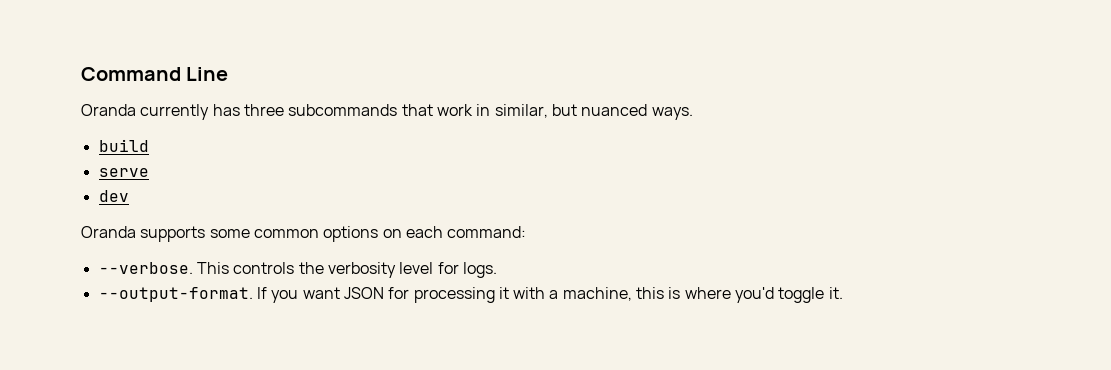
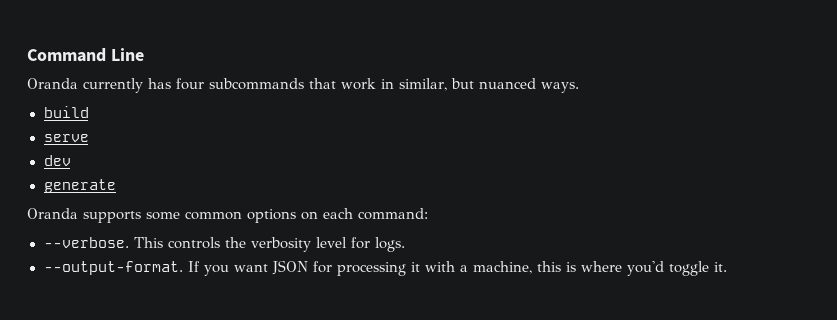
[243,104,284,116] three -> [176,78,204,90] four
(129, 196) none -> [43,179,116,193] // generate

